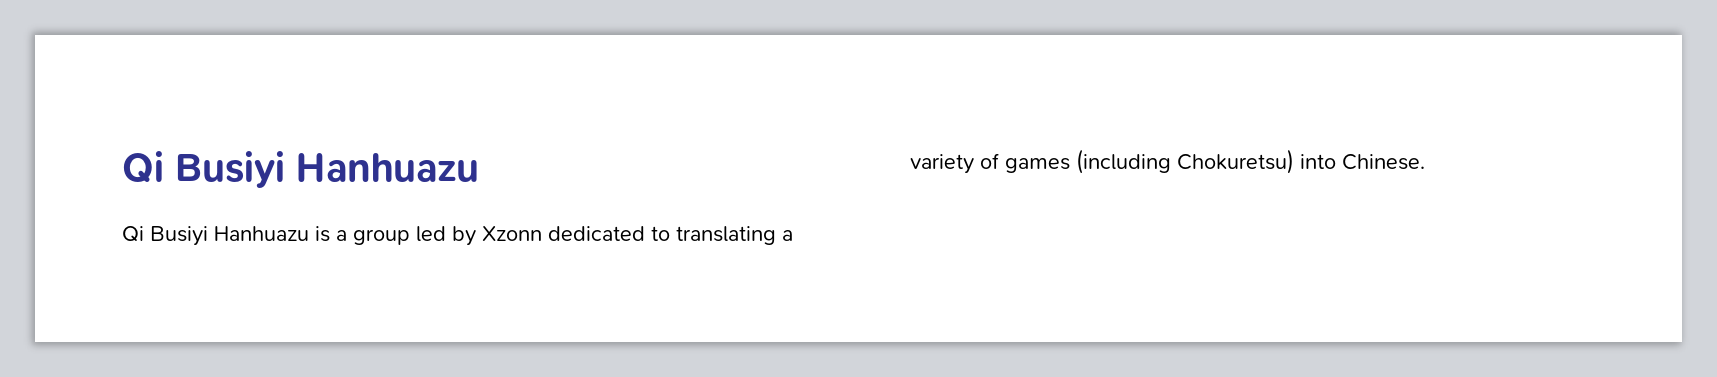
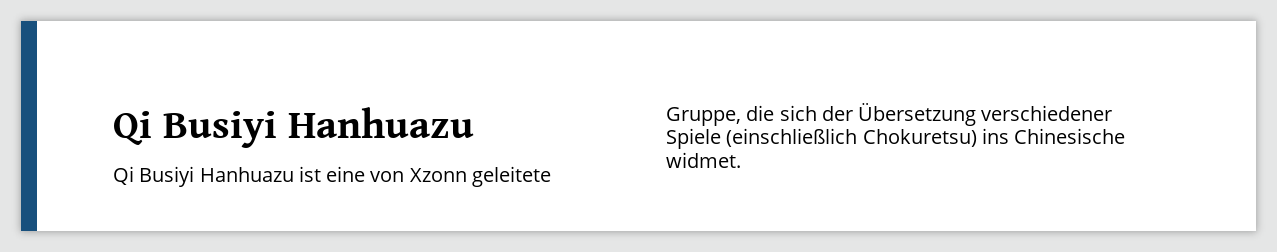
[315,226,793,246] [910,149,1425,174] is a group led by Xzonn dedicated to translating a variety of games (including Chokuretsu) into Chinese. -> [298,166,551,187] [666,103,1113,126] [666,128,1126,149] [666,152,741,168] ist eine von Xzonn geleitete Gruppe, die sich der Übersetzung verschiedener Spiele (einschließlich Chokuretsu) ins Chinesische widmet.

